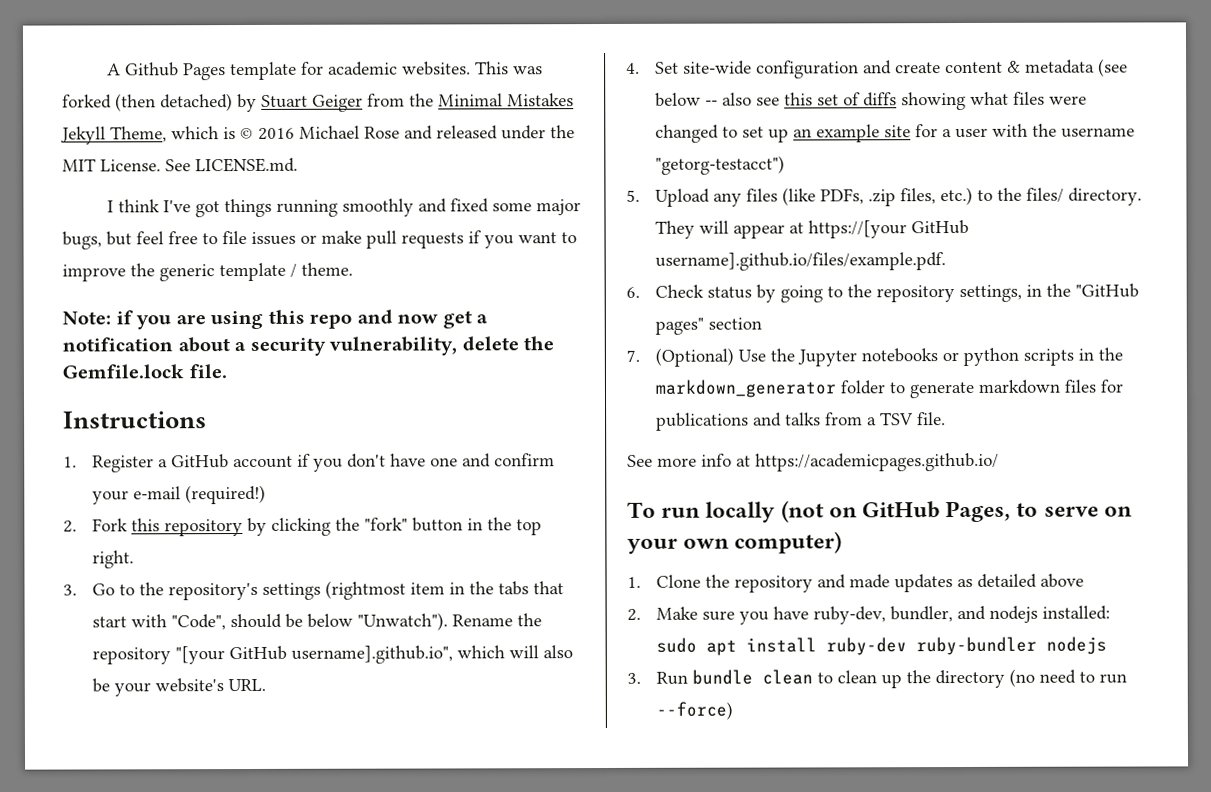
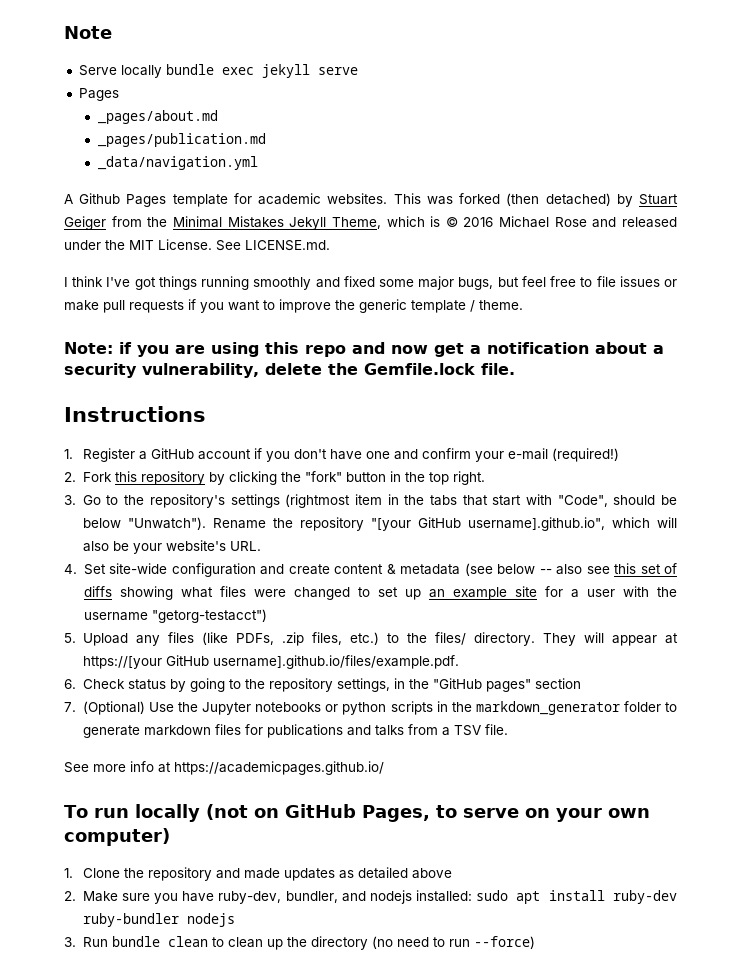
(106, 69) none -> [64,26,112,39] [78,64,358,78] [78,88,119,101] [97,110,218,124] [97,133,266,147] [97,156,258,170] Note // Serve locally bundle exec jekyll serve // Pages // _pages/about.md // _pages/publication.md // _data/navigation.yml //

